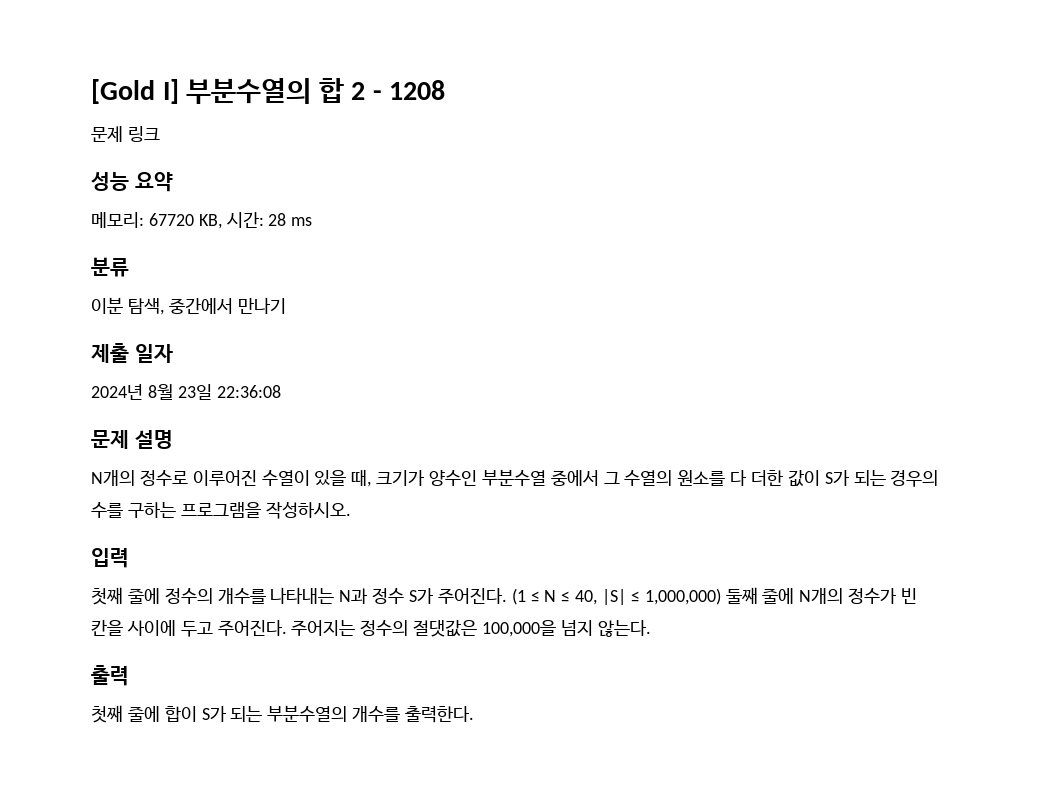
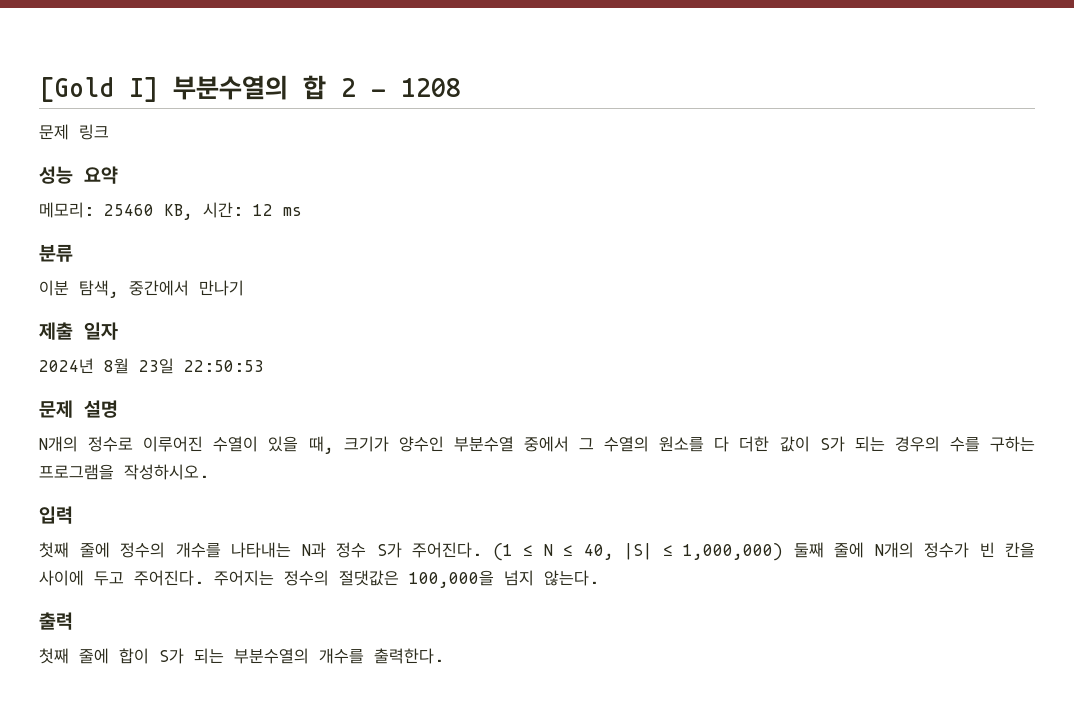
[148,213,194,226] 67720 -> [104,204,154,216] 25460
[268,213,287,226] 28 -> [253,204,273,216] 12
[216,385,281,398] 22:36:08 -> [184,360,264,372] 22:50:53

